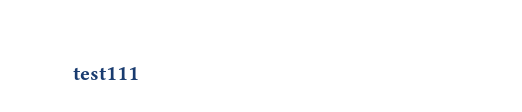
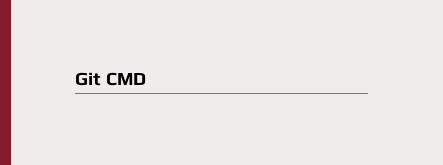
[73,67,139,80] test111 -> [75,72,146,86] Git CMD

